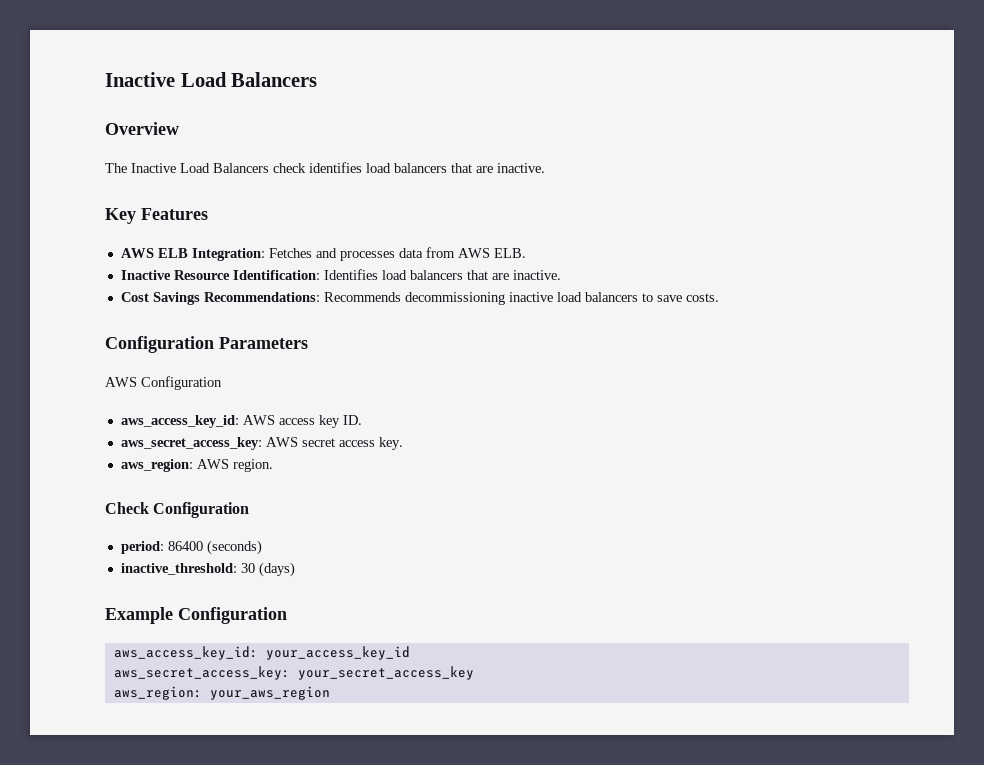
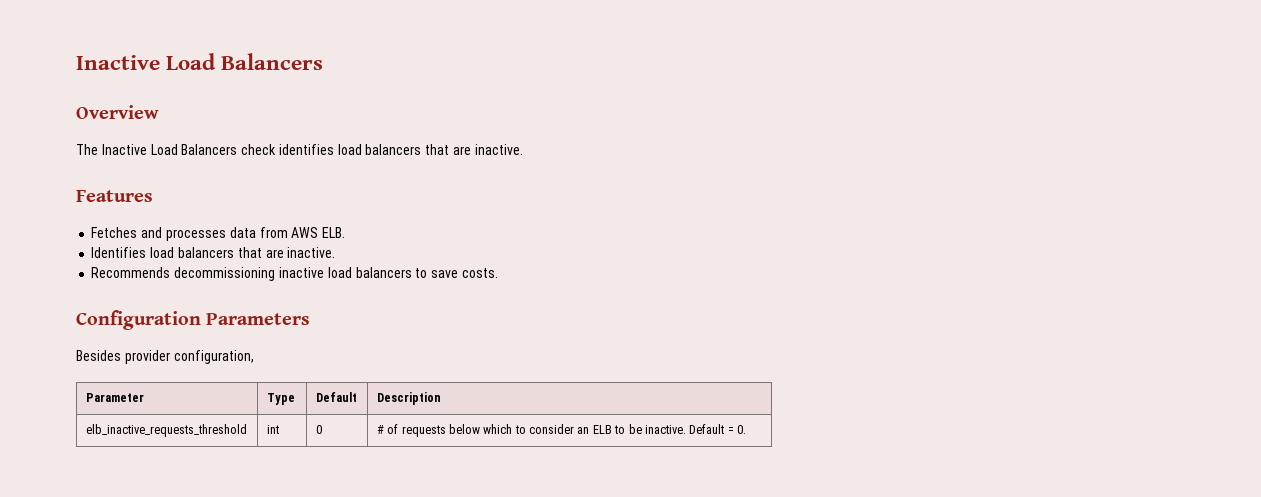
[105,208,136,224] Key -> (523, 149) none
[120,248,265,261] AWS ELB Integration: -> (153, 196) none
[120,270,320,280] Inactive Resource Identification: -> (346, 232) none
[120,292,320,305] Cost Savings Recommendations: -> (336, 252) none
[105,376,222,390] [120,415,362,428] [120,437,403,450] [120,459,273,472] [105,502,250,518] [120,540,262,555] [120,562,295,577] [105,607,287,624] [113,646,410,660] [113,666,474,680] [113,686,330,700] AWS Configuration // aws_access_key_id: AWS access key ID. // aws_secret_access_key: AWS secret access key. // aws_region: AWS region. // Check Configuration // period: 86400 (seconds) // inactive_threshold: 30 (days) // Example Configuration // aws_access_key_id: your_access_key_id // aws_secret_access_key: your_secret_access_key // aws_region: your_aws_region -> [76,350,254,364] [85,393,144,402] [266,393,295,405] [315,392,357,402] [376,392,441,405] [85,424,247,437] [266,425,279,434] [315,425,322,434] [376,424,747,437] Besides provider configuration, // Parameter | Type | Default | Description // elb_inactive_requests_threshold | int | 0 | # of requests below which to consider an ELB to be inactive. Default = 0.

